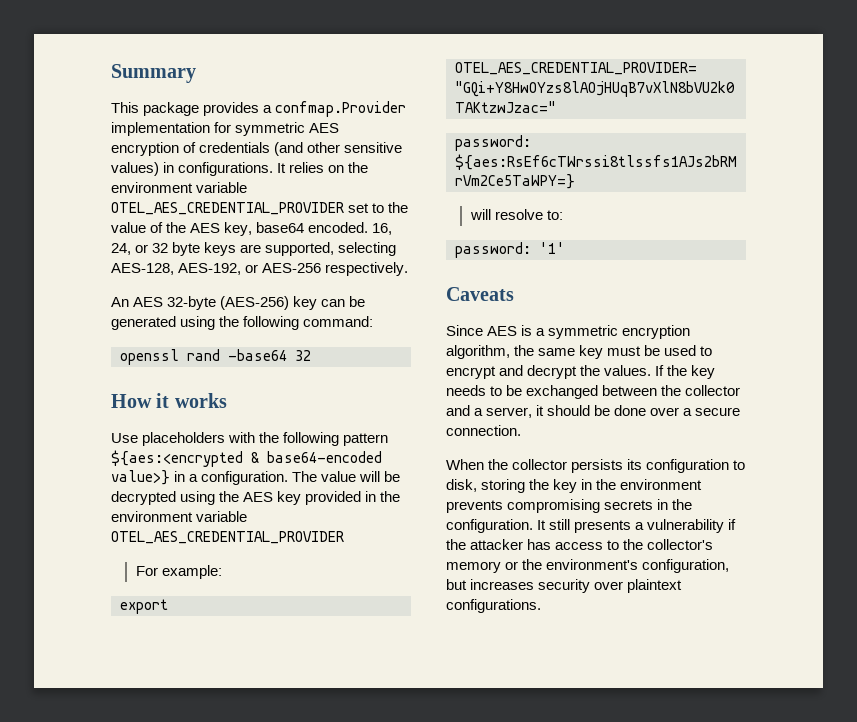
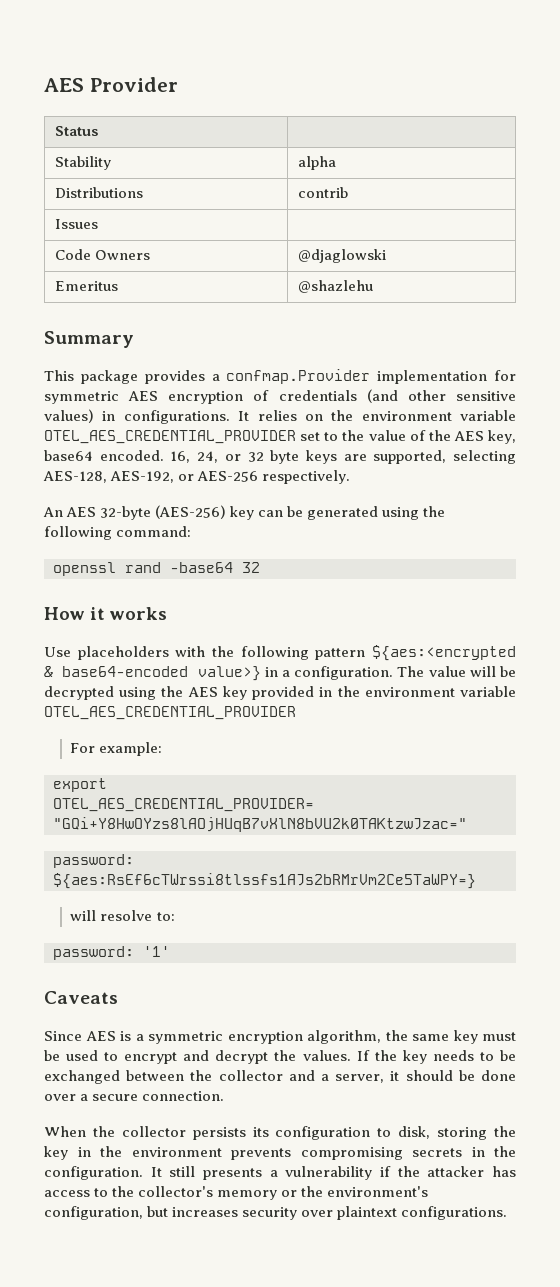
(111, 73) none -> [44,77,178,92] [54,126,98,136] [54,156,111,170] [297,156,336,170] [54,187,143,198] [297,187,348,198] [54,219,98,229] [54,249,150,260] [297,249,386,263] [54,281,118,291] [297,280,373,293] AES Provider // Status | // Stability | alpha // Distributions | contrib // Issues | // Code Owners | @djaglowski // Emeritus | @shazlehu //

